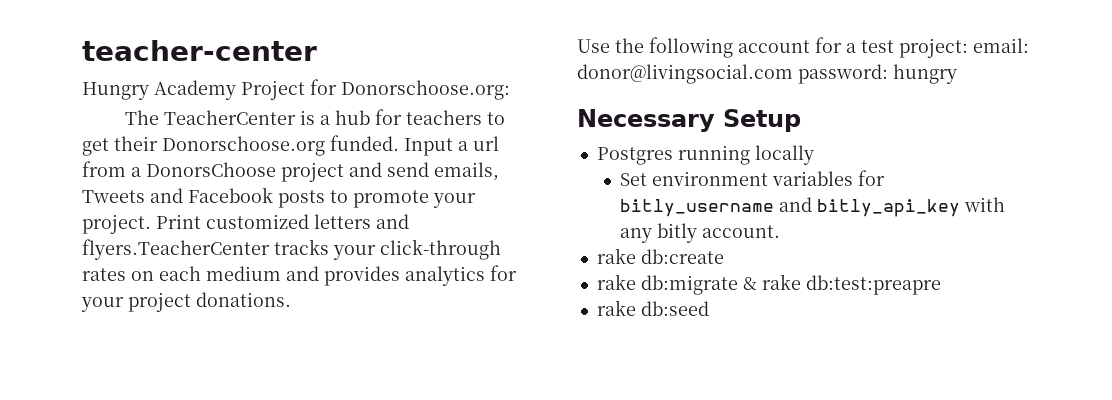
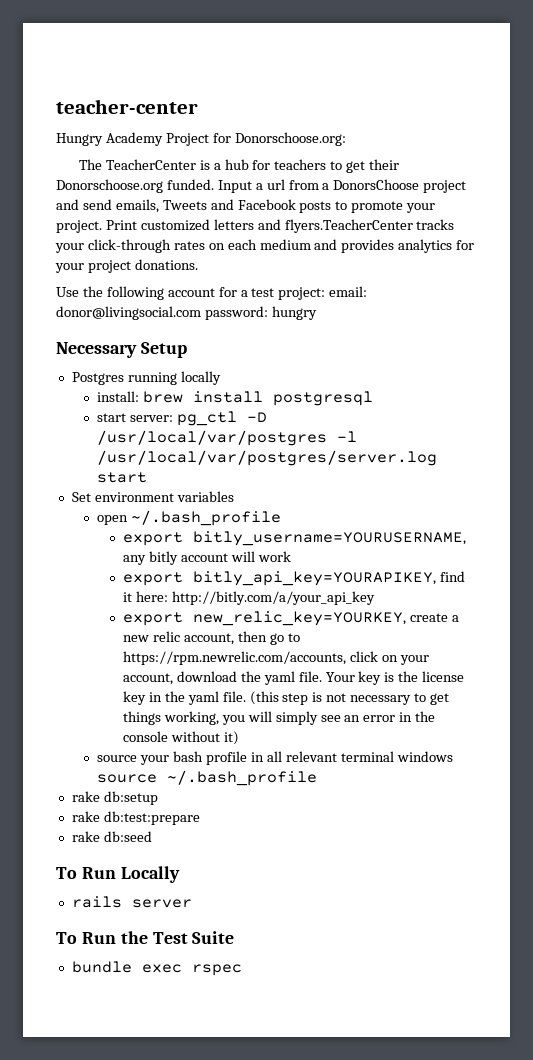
[620,170,886,186] [620,197,1006,217] [620,223,781,243] [596,248,724,264] [596,274,941,295] [596,300,709,316] Set environment variables for bitly_username and bitly_api_key with any bitly account. // rake db:create // rake db:migrate & rake db:test:preapre // rake db:seed -> [97,391,374,406] [97,411,268,426] [97,430,358,446] [97,450,438,466] [97,472,148,483] [71,491,234,502] [97,510,282,526] [122,531,466,546] [122,551,291,565] [122,571,465,586] [122,591,375,605] [122,611,459,626] [122,631,300,645] [122,651,429,665] [122,671,465,685] [122,691,450,705] [122,711,436,725] [122,731,239,745] [97,751,453,765] [97,770,318,786] [71,791,158,805] [71,811,200,825] [71,831,152,842] [56,866,180,883] [71,896,192,908] [56,931,235,944] [71,961,242,976] install: brew install postgresql // start server: pg_ctl -D /usr/local/var/postgres -l /usr/local/var/postgres/server.log start // Set environment variables // open ~/.bash_profile // export bitly_username=YOURUSERNAME, any bitly account will work // export bitly_api_key=YOURAPIKEY, find it here: http://bitly.com/a/your_api_key // export new_relic_key=YOURKEY, create a new relic account, then go to https://rpm.newrelic.com/accounts, click on your account, download the yaml file. Your key is the license key in the yaml file. (this step is not necessary to get things working, you will simply see an error in the console without it) // source your bash profile in all relevant terminal windows source ~/.bash_profile // rake db:setup // rake db:test:prepare // rake db:seed // To Run Locally // rails server // To Run the Test Suite // bundle exec rspec

